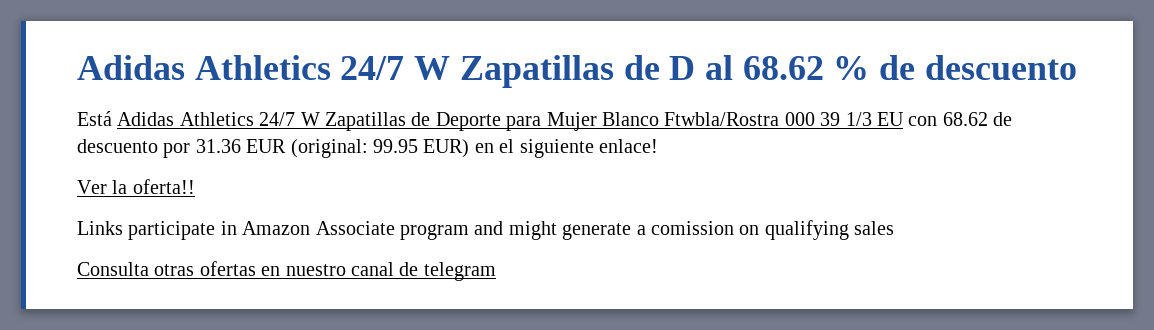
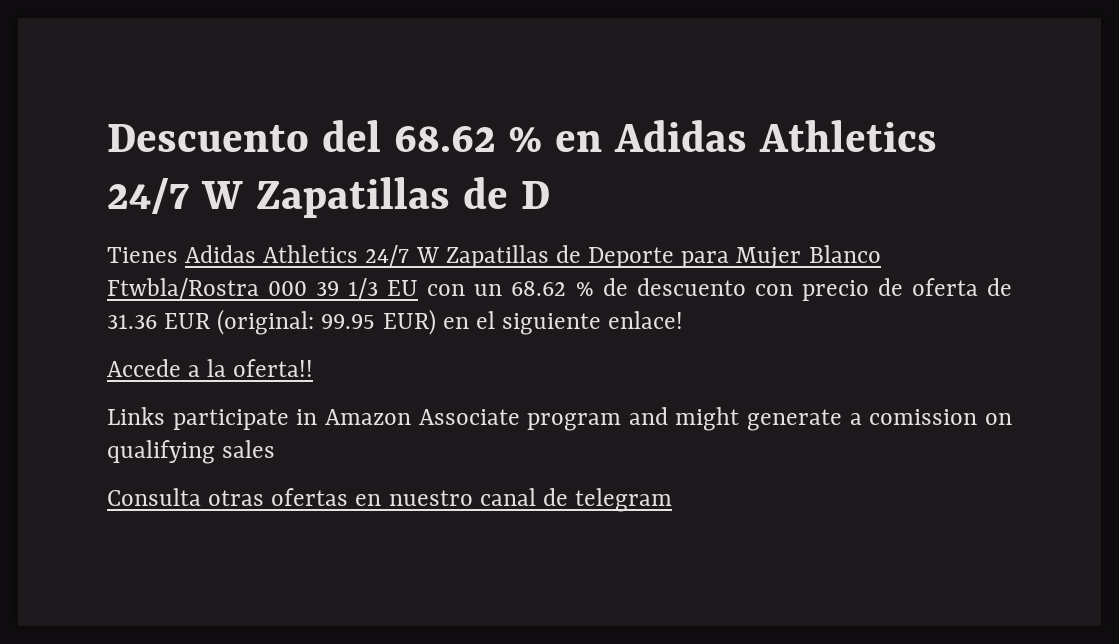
(77, 67) none -> [107,120,602,152] Descuento del 68.62 % en
[705,55,1077,80] [77,111,112,126] al 68.62 % de descuento // Está -> [107,247,178,263] // Tienes
[942,112,1013,126] [77,139,191,158] 68.62 de descuento por -> [474,278,1013,301] un 68.62 % de descuento con precio de oferta de
[77,180,107,194] Ver -> [107,359,201,377] Accede a

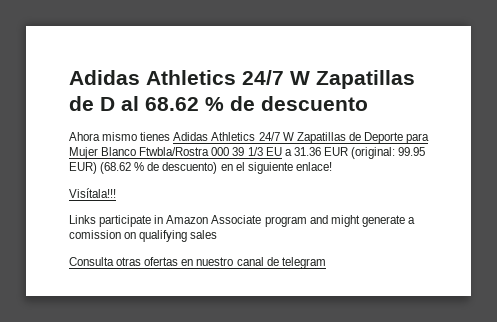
[107,120,602,152] Descuento del 68.62 % en -> (69, 77) none
[107,247,178,263] // Tienes -> [121,96,368,111] [69,132,171,141] al 68.62 % de descuento // Ahora mismo tienes
[427,278,1013,301] con un 68.62 % de descuento con precio de oferta de -> [284,149,292,156] a
(436, 322) none -> [100,162,218,174] (68.62 % de descuento)
[107,359,314,377] Accede a la oferta!! -> [69,188,116,198] Visítala!!!

